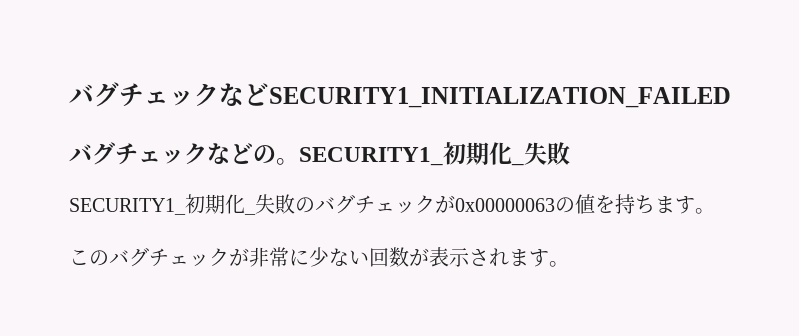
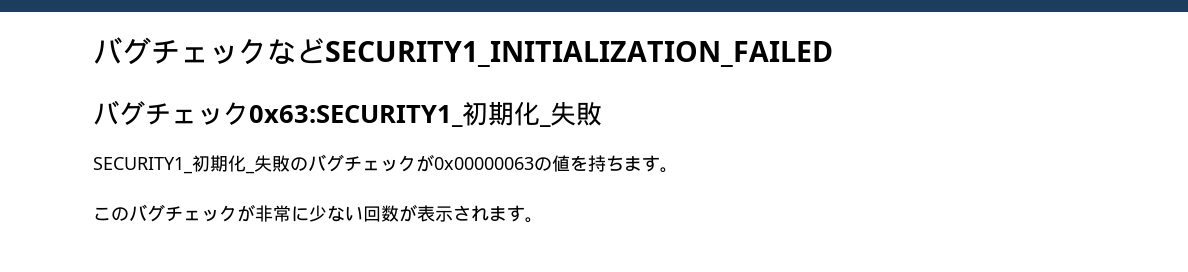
[207,143,443,166] などの。SECURITY1_ -> [249,105,463,127] 0x63:SECURITY1_

